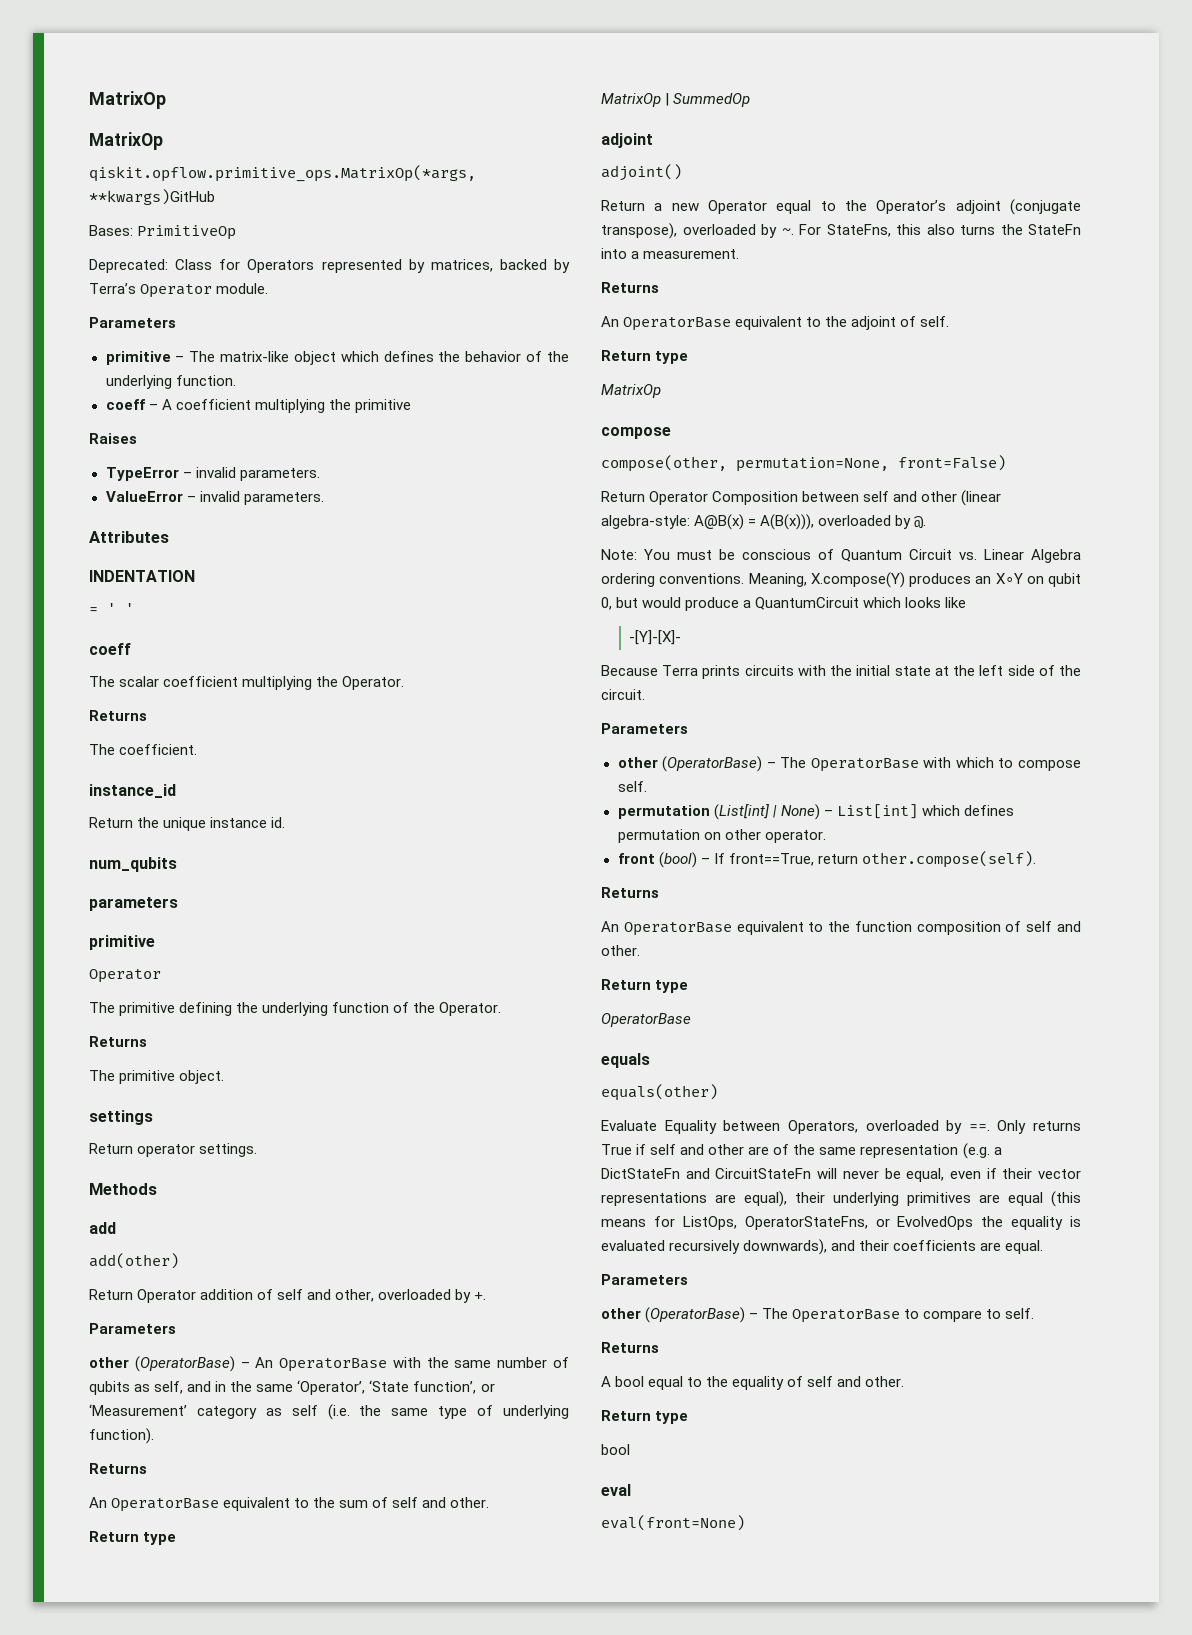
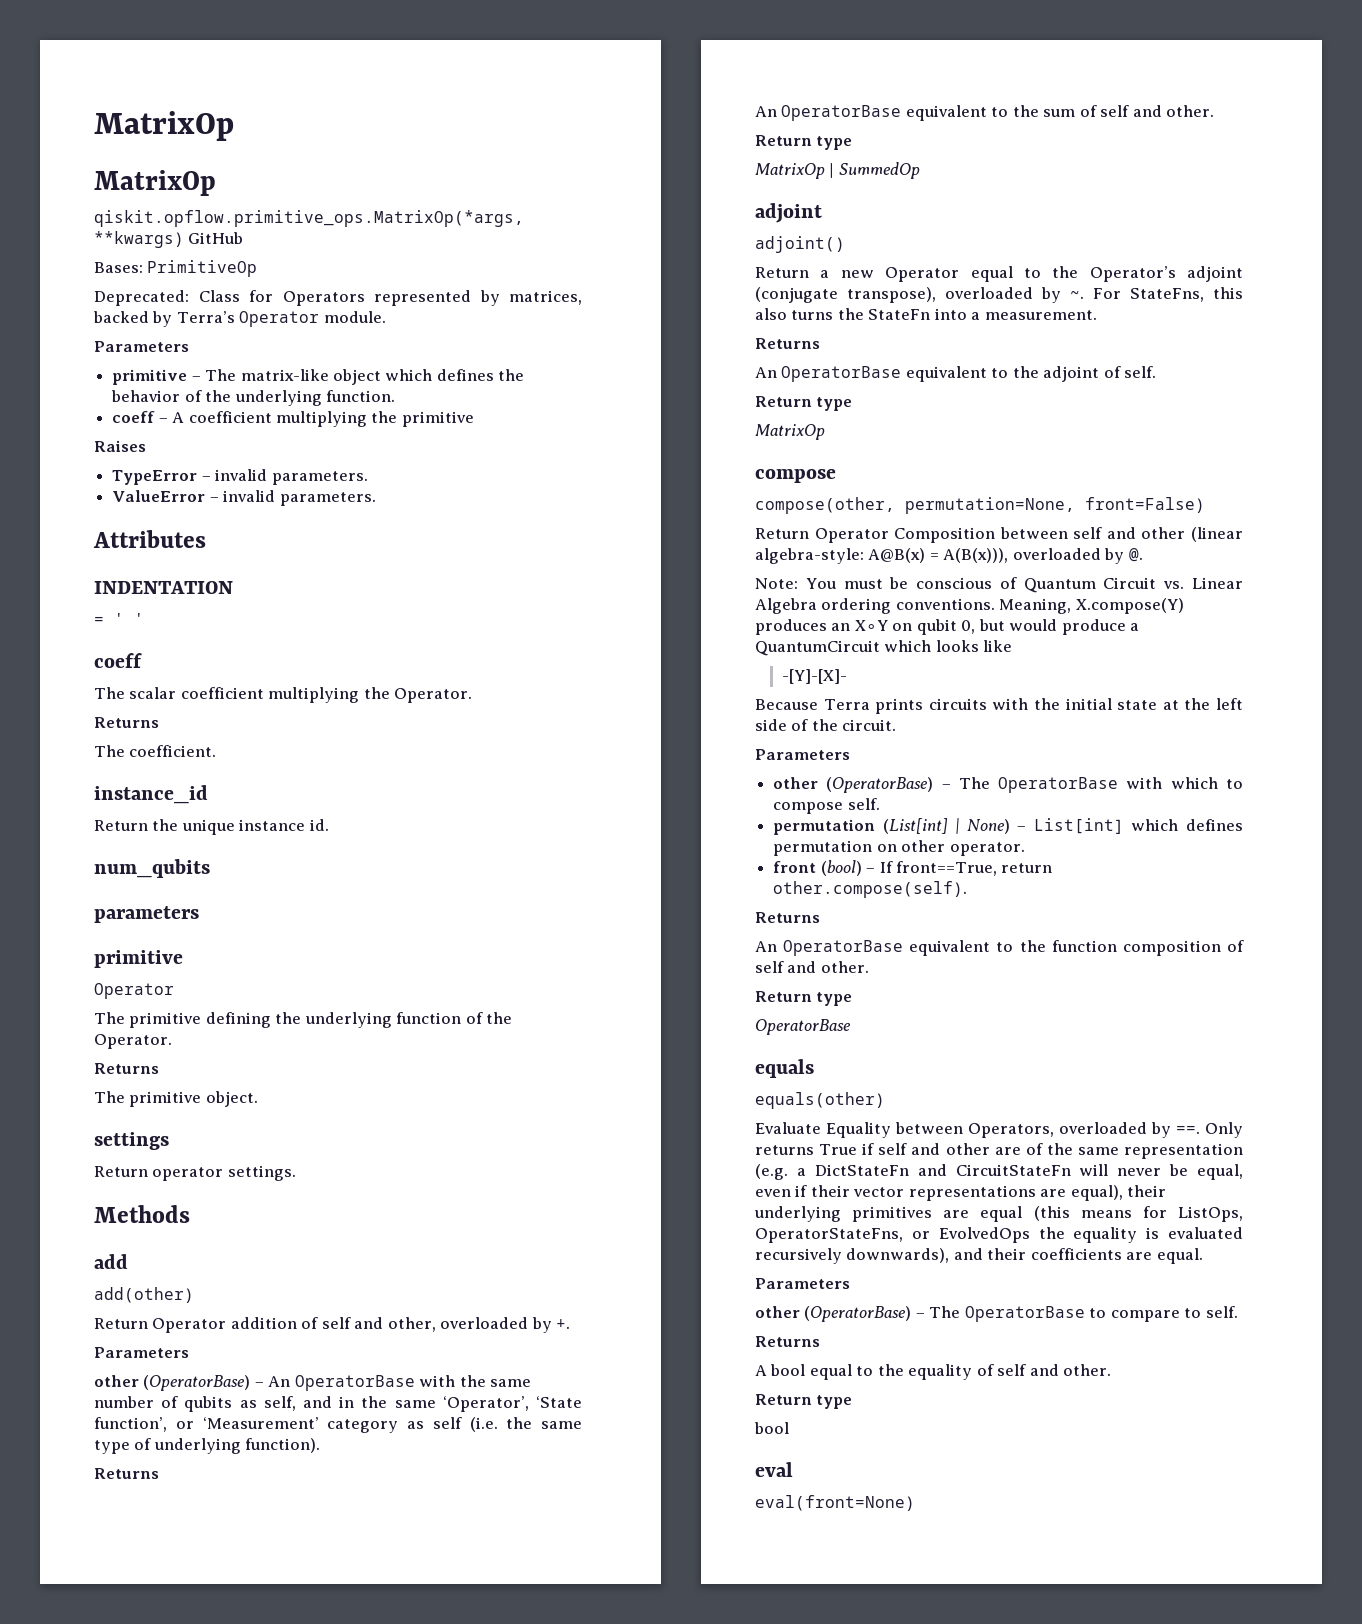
[89,189,215,205] **kwargs)GitHub -> [94,231,244,248] **kwargs) GitHub

